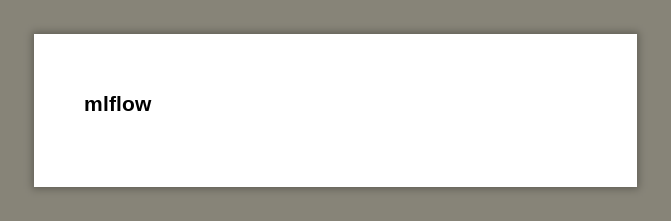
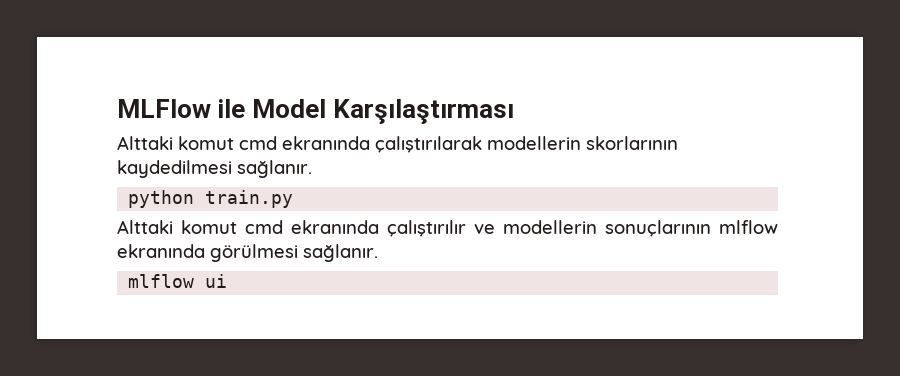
[84,96,152,111] mlflow -> [117,99,515,124] [117,136,678,153] [117,160,312,178] [128,190,294,208] [117,220,778,237] [117,244,378,262] [128,274,228,288] MLFlow ile Model Karşılaştırması // Alttaki komut cmd ekranında çalıştırılarak modellerin skorlarının kaydedilmesi sağlanır. // python train.py // Alttaki komut cmd ekranında çalıştırılır ve modellerin sonuçlarının mlflow ekranında görülmesi sağlanır. // mlflow ui

